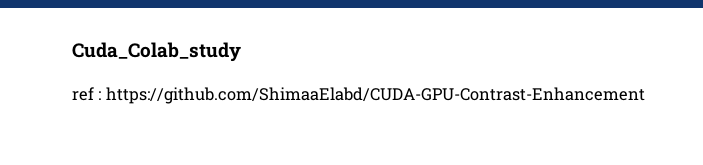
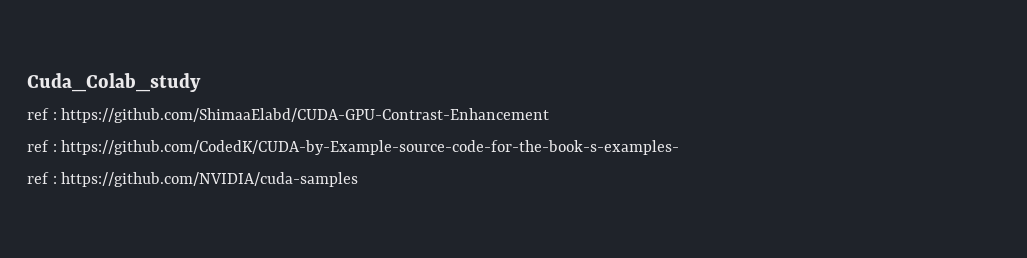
(645, 95) none -> [27,140,680,155] [27,172,359,187] // ref : https://github.com/CodedK/CUDA-by-Example-source-code-for-the-book-s-examples- // ref : https://github.com/NVIDIA/cuda-samples

